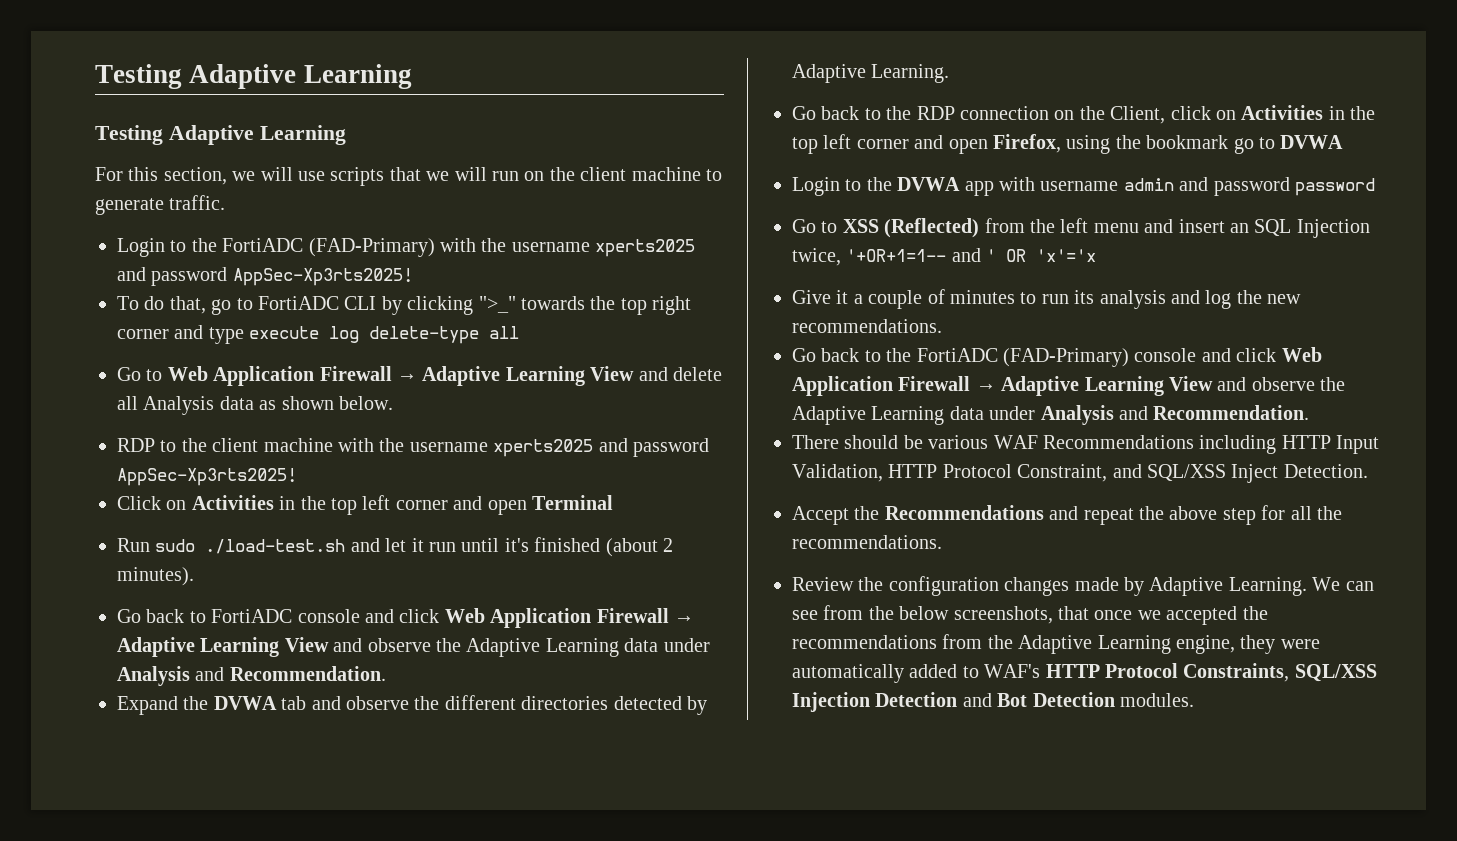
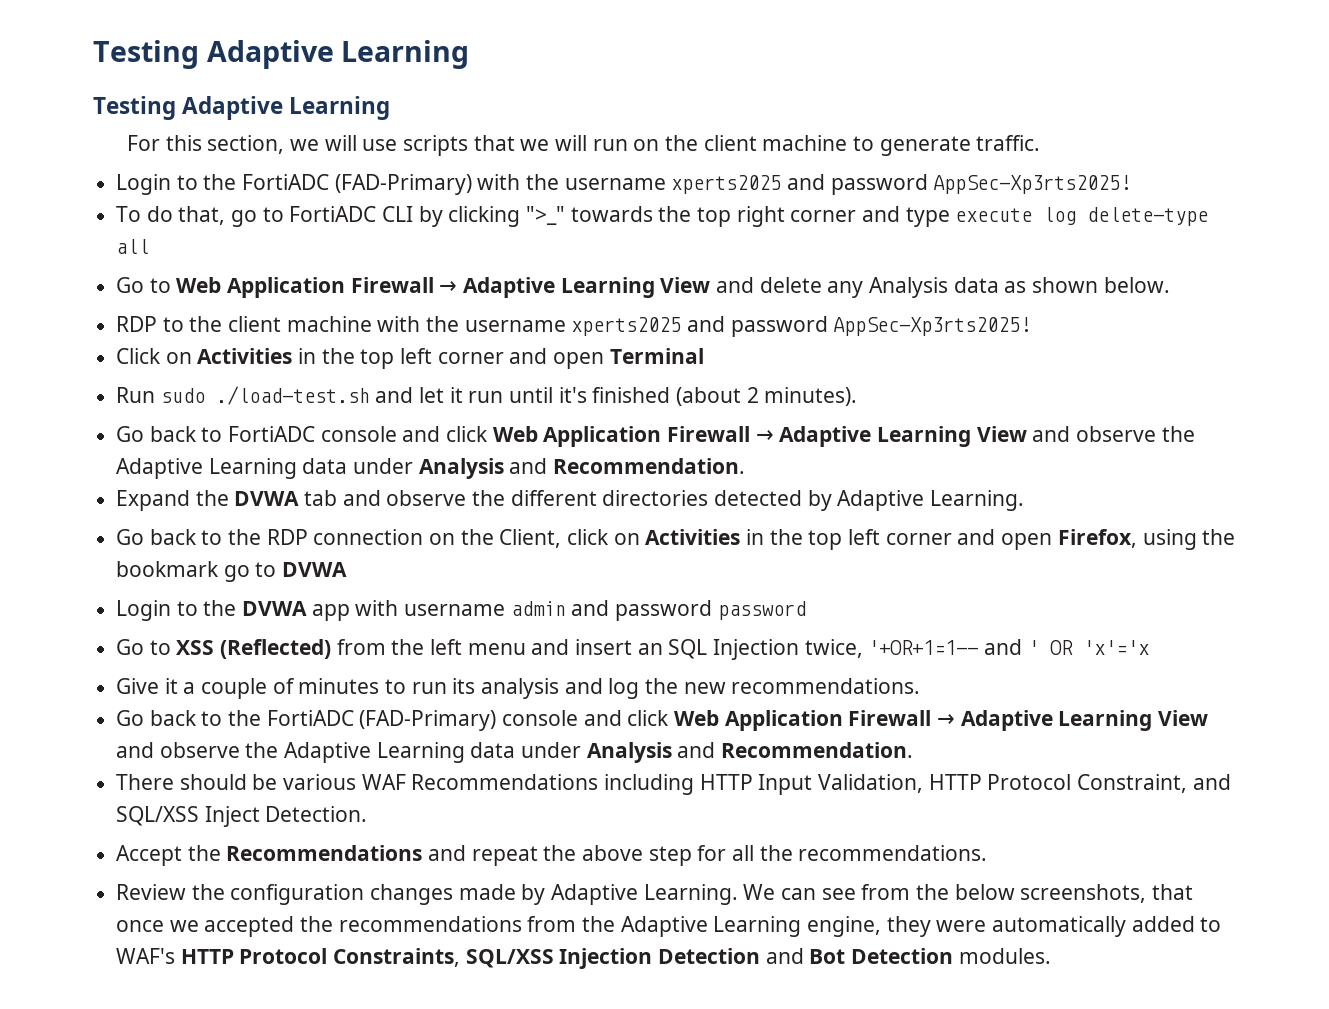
[117,396,138,410] all -> [827,281,864,298] any

